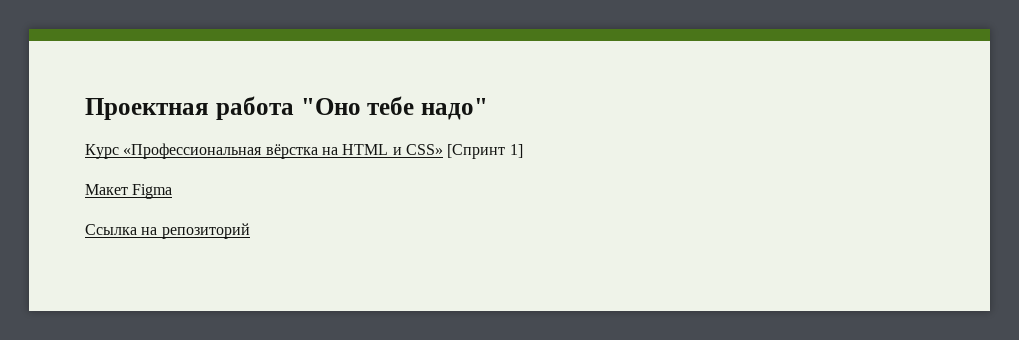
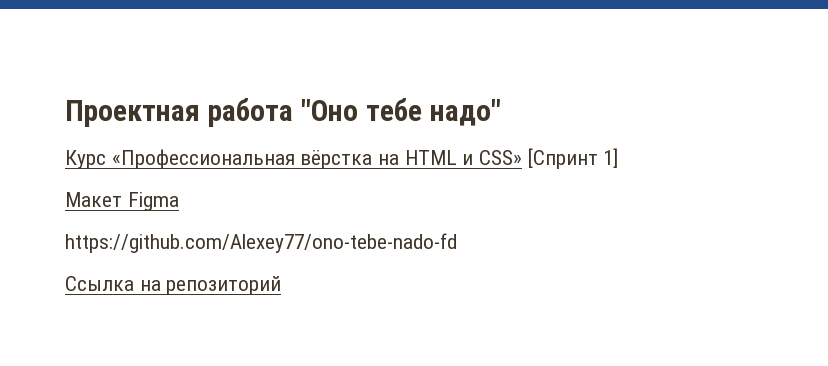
(173, 191) none -> [65,233,457,253] // https://github.com/Alexey77/ono-tebe-nado-fd

